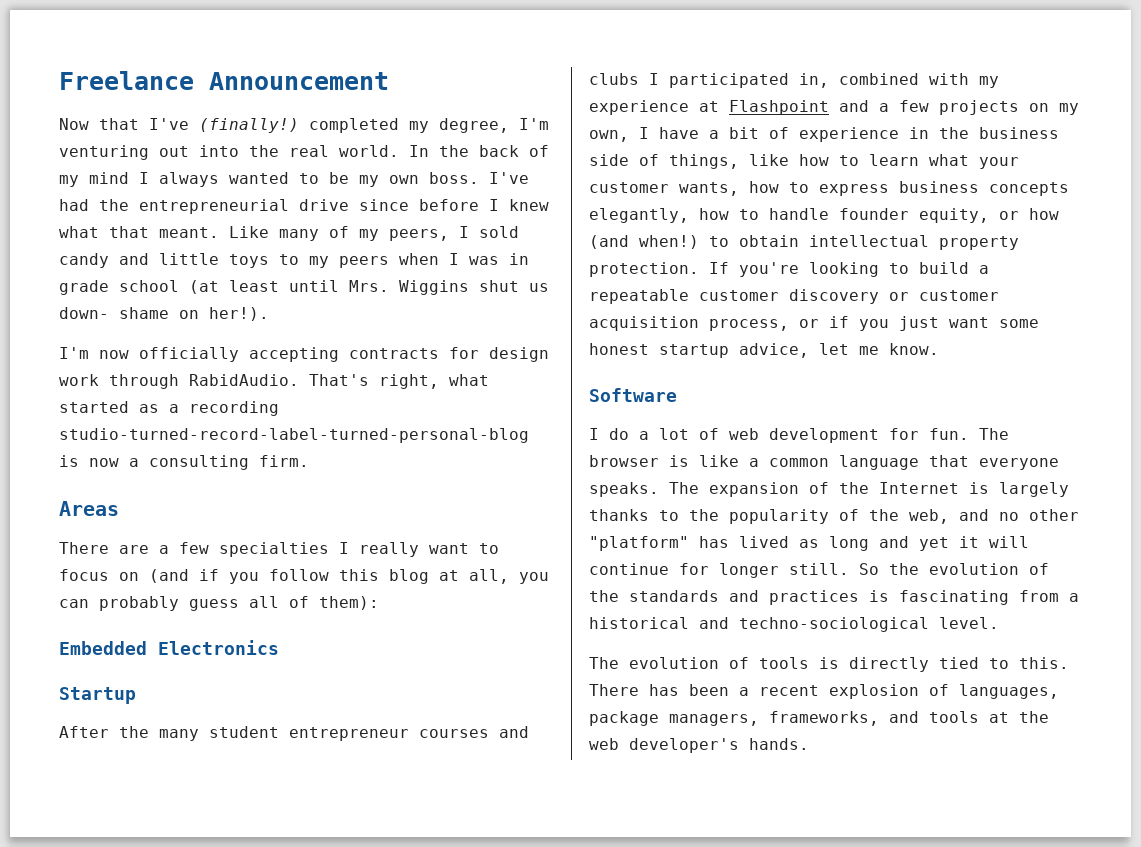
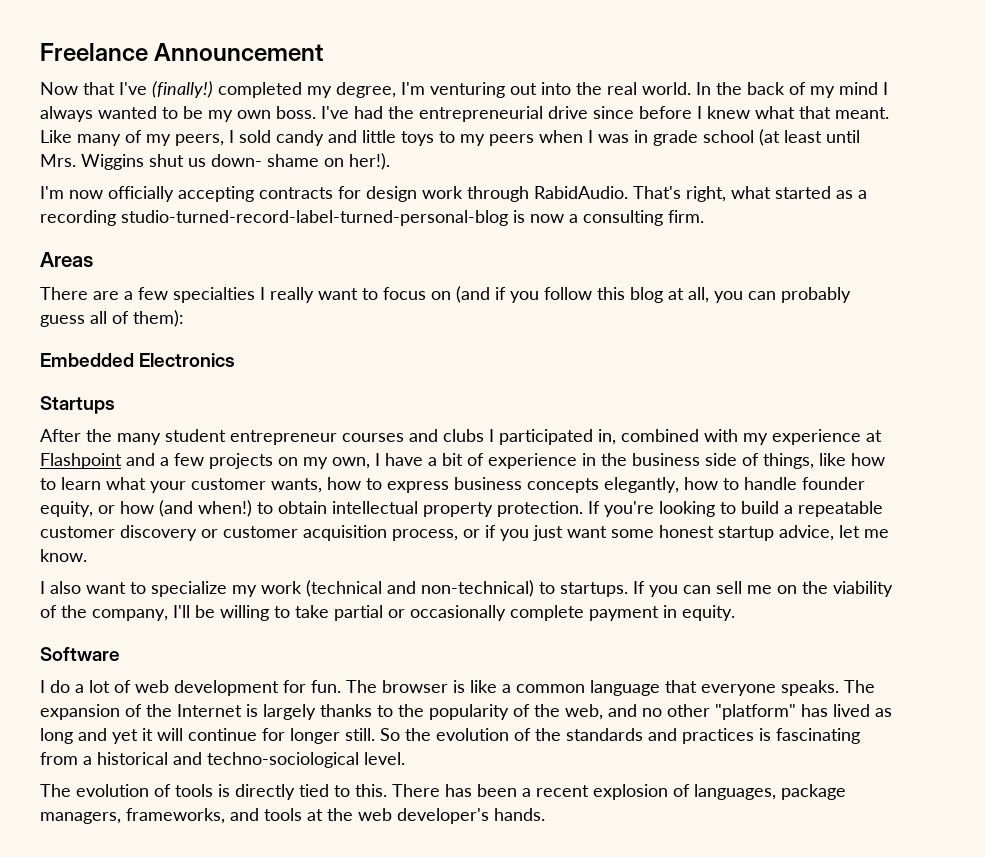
[59,687,136,704] Startup -> [40,396,115,414] Startups
(939, 349) none -> [40,580,893,597] [40,605,735,621] // I also want to specialize my work (technical and non-technical) to startups. If you can sell me on the viability of the company, I'll be willing to take partial or occasionally complete payment in equity.

